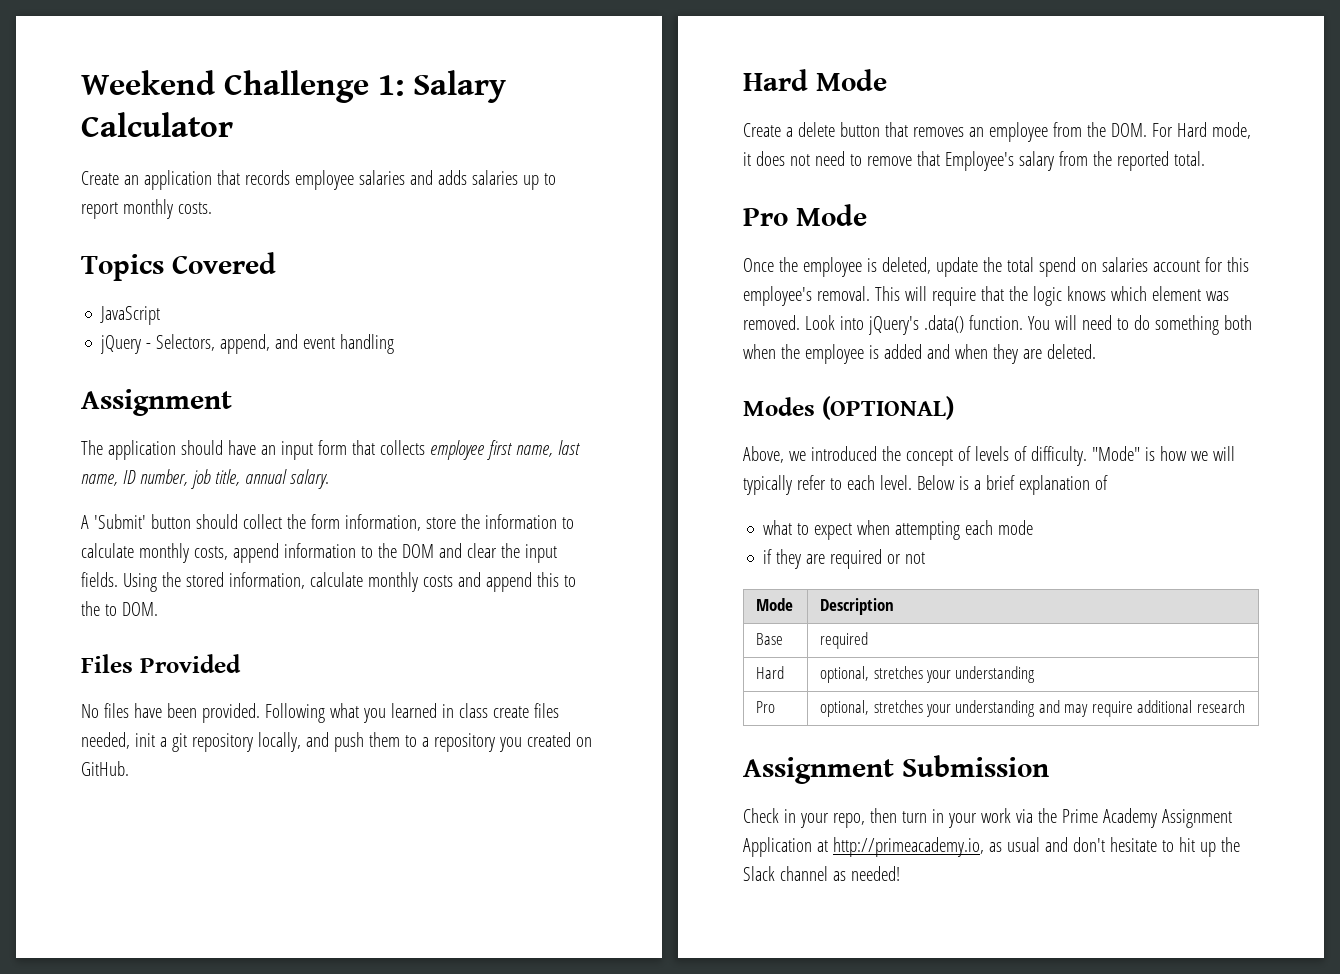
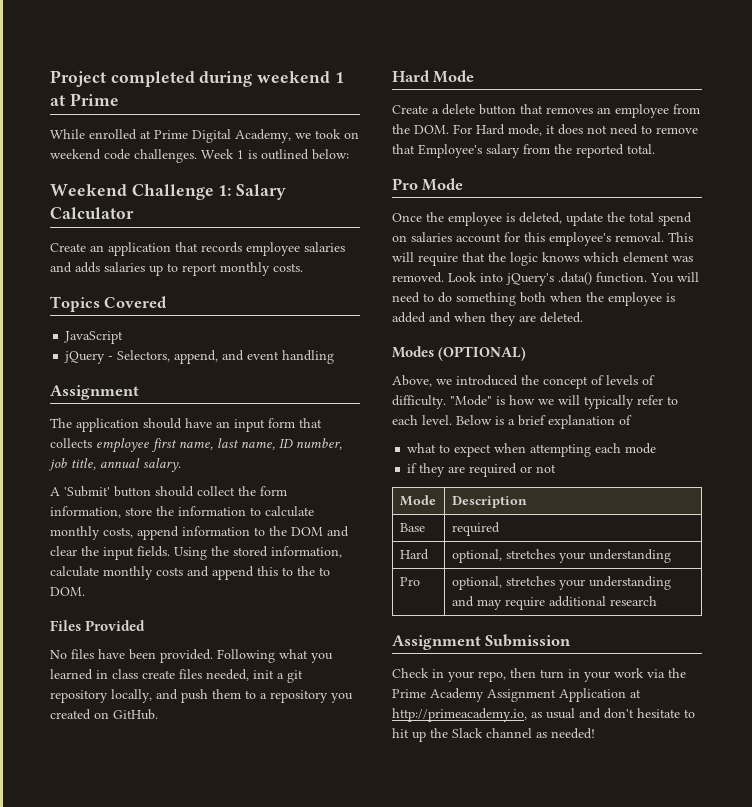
(81, 82) none -> [50,70,344,87] [50,93,119,106] [50,129,359,143] [50,149,349,163] Project completed during weekend 1 at Prime // While enrolled at Prime Digital Academy, we took on weekend code challenges. Week 1 is outlined below: //

